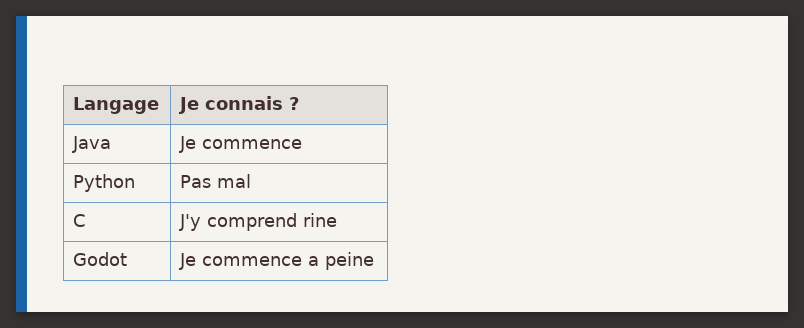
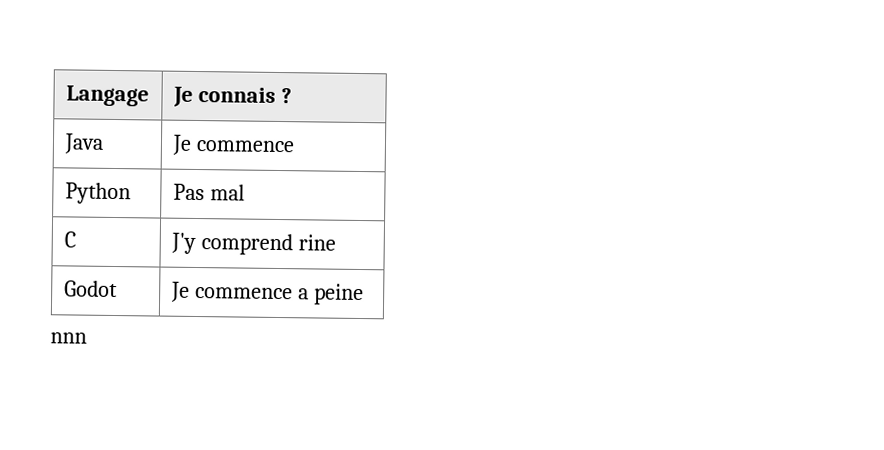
(375, 261) none -> [50,332,87,344] // nnn

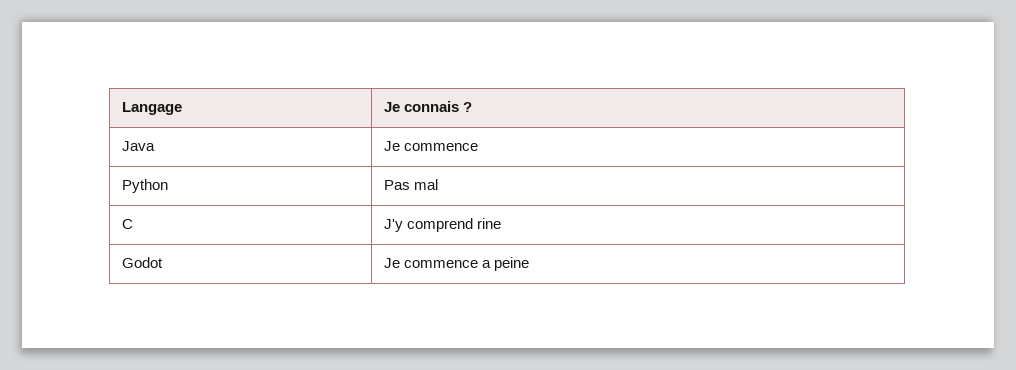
[50,332,87,344] // nnn -> (529, 264) none

